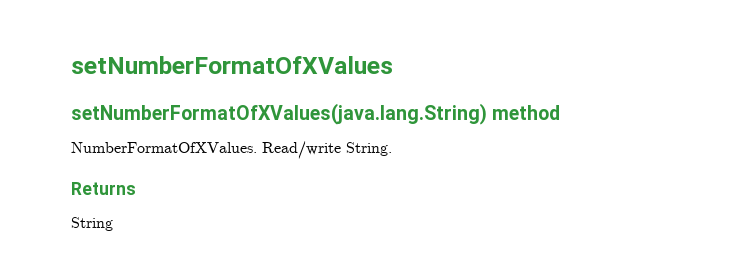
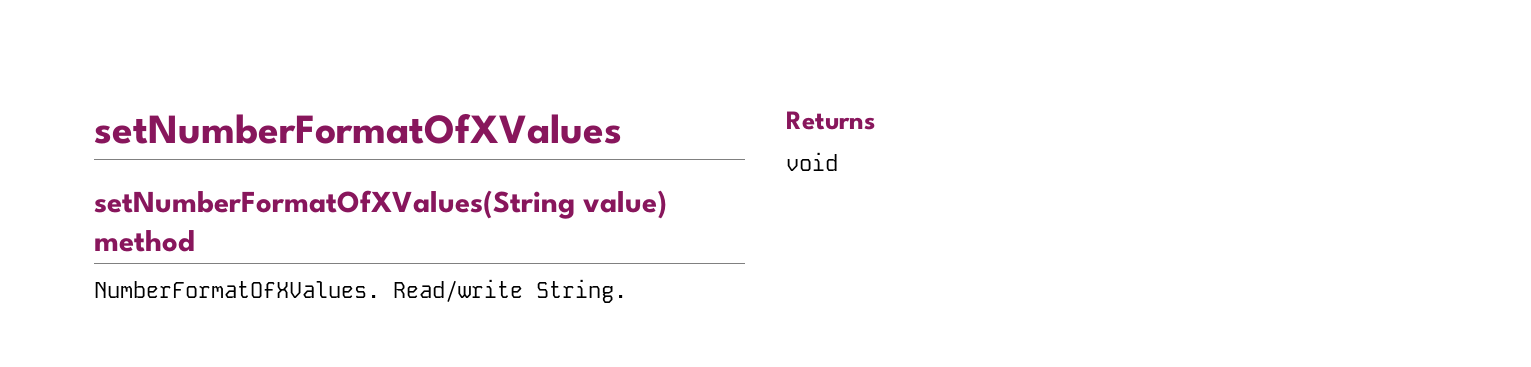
[71,103,487,125] setNumberFormatOfXValues(java.lang.String) -> [94,190,668,219] setNumberFormatOfXValues(String value)
[71,217,113,231] String -> [786,152,838,171] void

